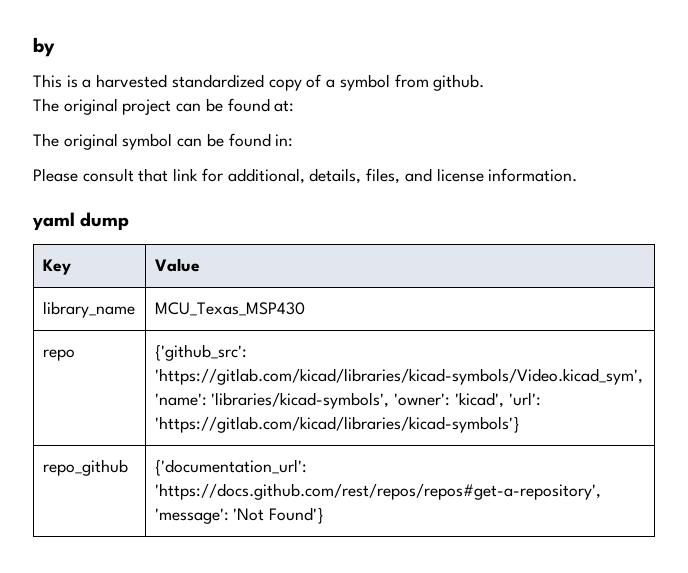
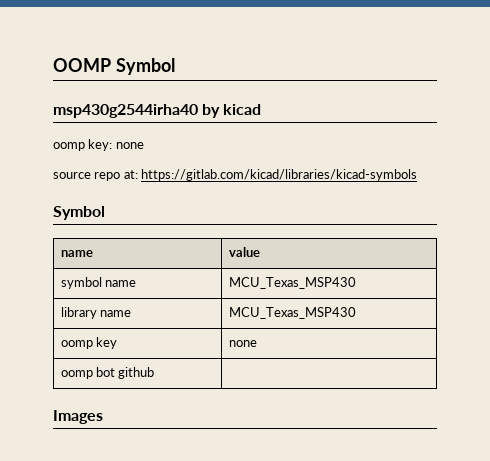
[33,37,55,57] [33,74,485,91] [33,98,295,115] [33,133,294,150] [33,168,578,184] [32,212,130,231] [42,259,71,275] [154,258,200,272] [42,301,135,318] [154,302,305,316] [42,349,75,361] [154,344,247,361] [154,368,643,385] [154,392,541,409] [154,416,520,433] [42,459,128,476] [154,459,307,476] [154,483,601,500] [154,507,325,524] by // This is a harvested standardized copy of a symbol from github. // The original project can be found at: // The original symbol can be found in: // Please consult that link for additional, details, files, and license information. // yaml dump // Key | Value // library_name | MCU_Texas_MSP430 // repo | {'github_src': 'https://gitlab.com/kicad/libraries/kicad-symbols/Video.kicad_sym', 'name': 'libraries/kicad-symbols', 'owner': 'kicad', 'url': 'https://gitlab.com/kicad/libraries/kicad-symbols'} // repo_github | {'documentation_url': 'https://docs.github.com/rest/repos/repos#get-a-repository', 'message': 'Not Found'} -> [53,58,175,75] [53,104,262,118] [53,139,144,151] [53,169,418,181] [53,206,105,220] [60,250,93,257] [228,247,260,257] [60,277,136,289] [228,277,356,289] [60,307,131,319] [228,307,356,319] [60,337,117,349] [228,340,257,347] [60,367,155,379] [53,410,103,424] OOMP Symbol // msp430g2544irha40 by kicad // oomp key: none // source repo at: https://gitlab.com/kicad/libraries/kicad-symbols // Symbol // name | value // symbol name | MCU_Texas_MSP430 // library name | MCU_Texas_MSP430 // oomp key | none // oomp bot github | // Images

